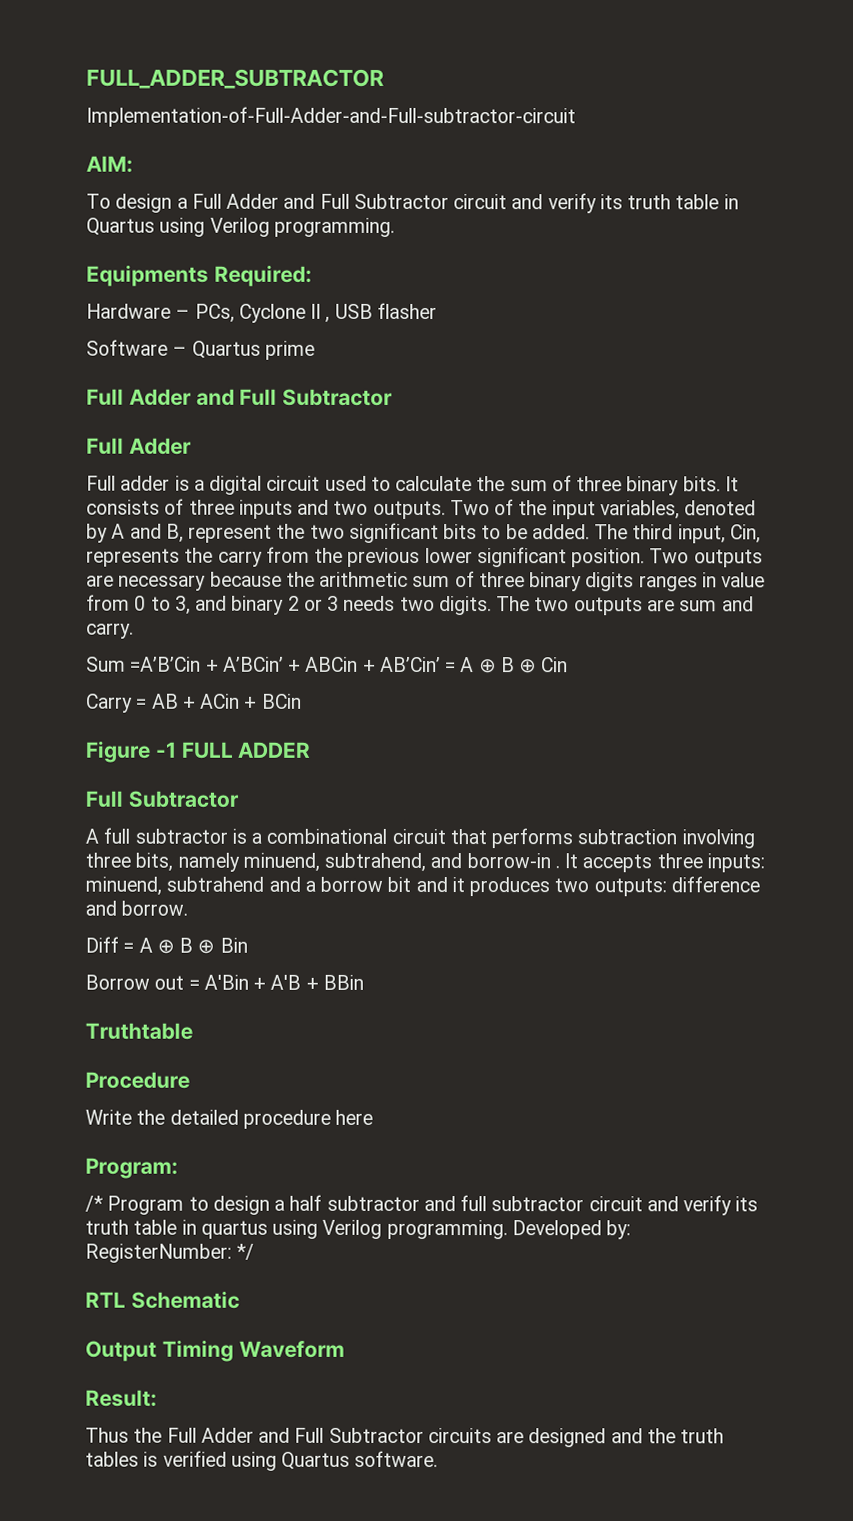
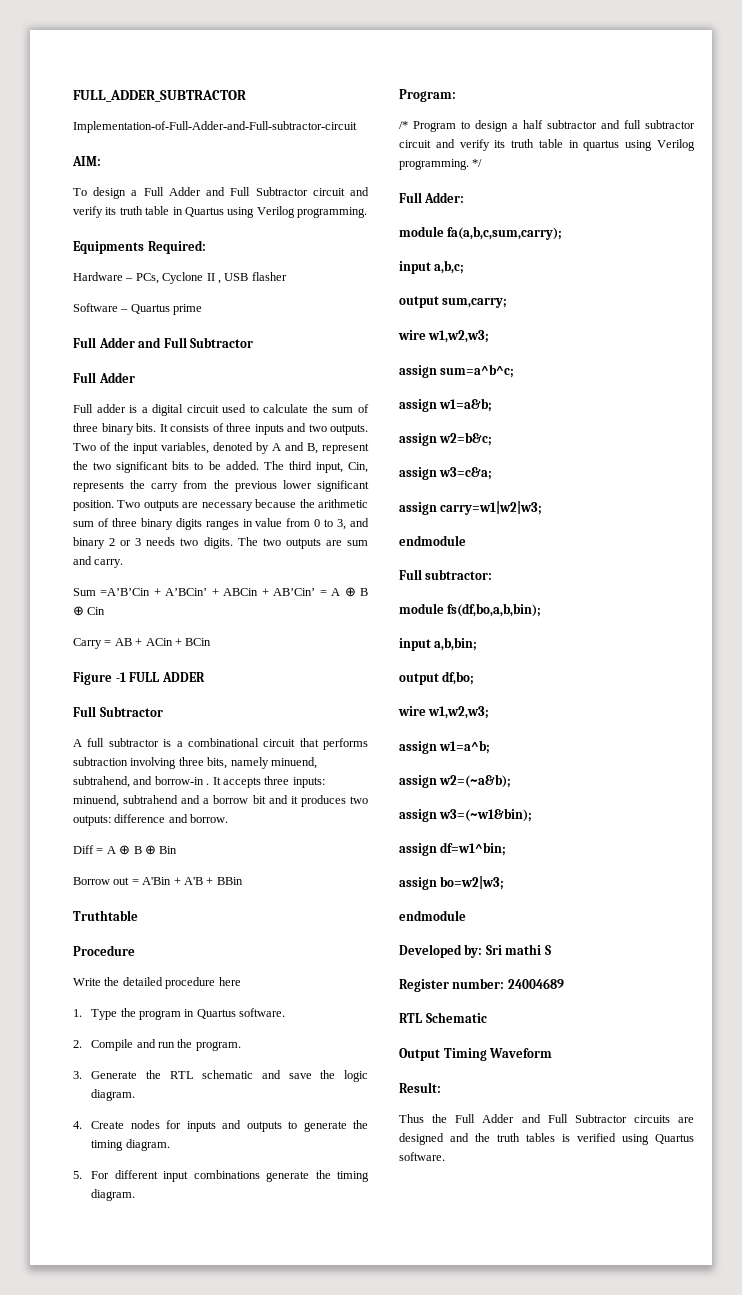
(374, 1117) none -> [73,1008,286,1020] [73,1039,241,1051] [73,1070,368,1082] [91,1089,136,1101] [73,1120,368,1132] [91,1139,170,1151] [73,1170,369,1182] [91,1189,136,1201] // 1. Type the program in Quartus software. // 2. Compile and run the program. // 3. Generate the RTL schematic and save the logic diagram. // 4. Create nodes for inputs and outputs to generate the timing diagram. // 5. For different input combinations generate the timing diagram.
[511,1220,632,1240] [85,1243,255,1263] Developed by: RegisterNumber: */ -> [472,159,483,167] [399,192,465,203] [399,226,563,240] [399,260,465,274] [399,296,508,308] [398,330,490,343] [399,364,515,378] [399,398,493,412] [399,432,493,446] [399,467,493,480] [399,501,543,515] [399,535,466,546] [399,569,493,580] [399,603,542,617] [399,637,478,651] [399,671,475,685] [398,706,490,719] [399,740,491,754] [399,774,512,788] [399,808,533,822] [399,842,507,856] [399,876,505,890] [399,910,466,921] [399,944,551,958] [399,978,564,992] */ // Full Adder: // module fa(a,b,c,sum,carry); // input a,b,c; // output sum,carry; // wire w1,w2,w3; // assign sum=a^b^c; // assign w1=a&b; // assign w2=b&c; // assign w3=c&a; // assign carry=w1|w2|w3; // endmodule // Full subtractor: // module fs(df,bo,a,b,bin); // input a,b,bin; // output df,bo; // wire w1,w2,w3; // assign w1=a^b; // assign w2=(~a&b); // assign w3=(~w1&bin); // assign df=w1^bin; // assign bo=w2|w3; // endmodule // Developed by: Sri mathi S // Register number: 24004689

